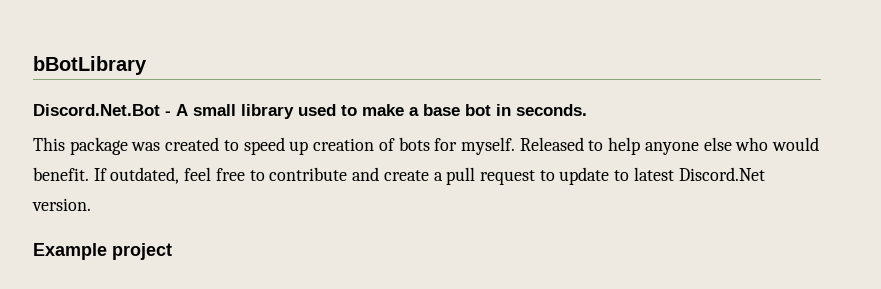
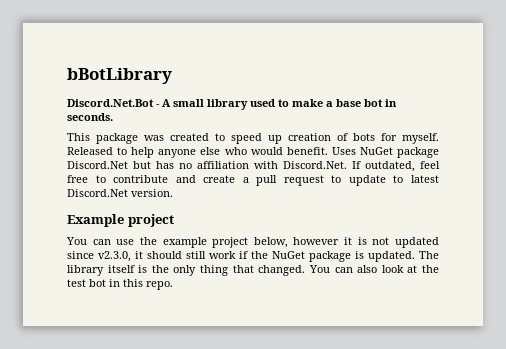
(89, 174) none -> [331,147,440,158] [67,161,347,169] Uses NuGet package Discord.Net but has no affiliation with Discord.Net.
(172, 251) none -> [66,237,439,248] [67,251,439,262] [67,265,440,276] [67,279,173,290] // You can use the example project below, however it is not updated since v2.3.0, it should still work if the NuGet package is updated. The library itself is the only thing that changed. You can also look at the test bot in this repo.

